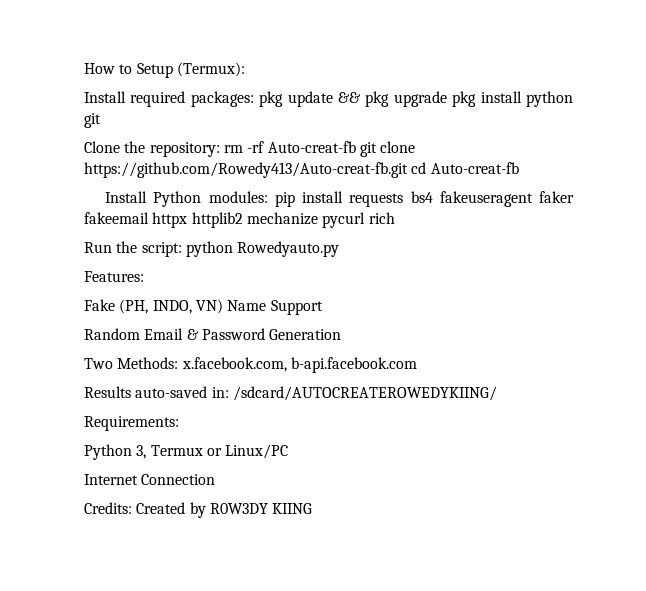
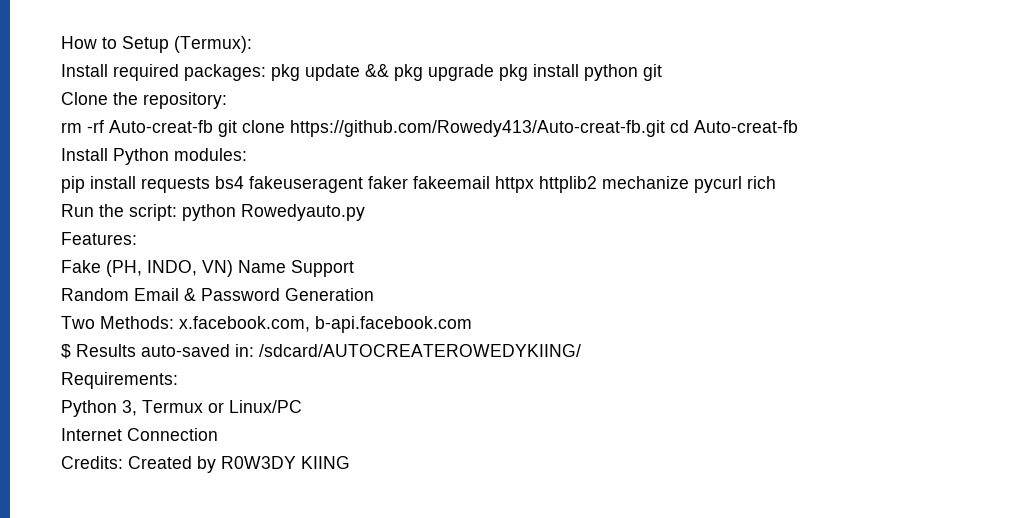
(220, 149) none -> (227, 100) //
(268, 197) none -> (247, 154) //
(417, 365) none -> [61,344,71,359] $

